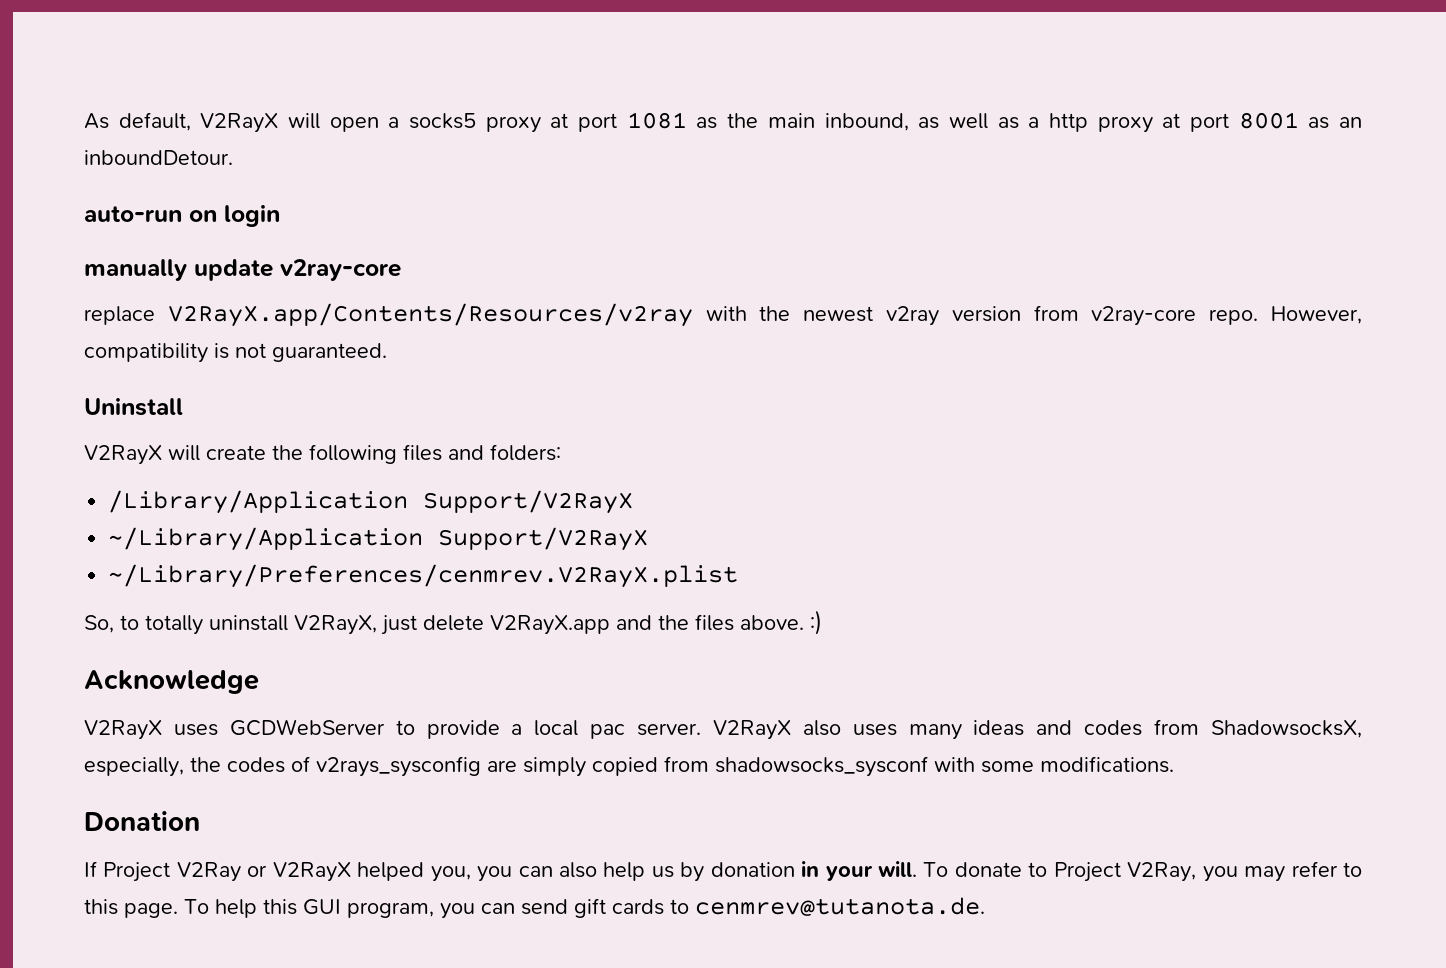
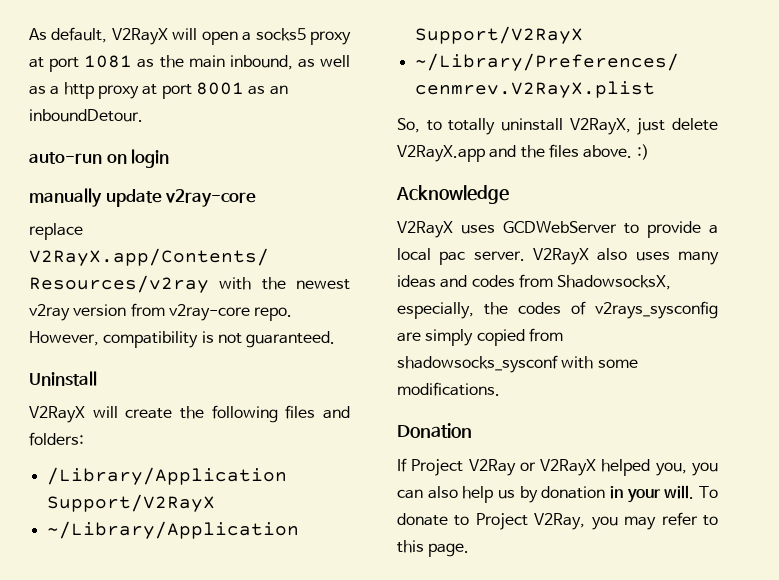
[184,897,985,919] To help this GUI program, you can send gift cards to cenmrev@tutanota.de. -> (470, 550) none

